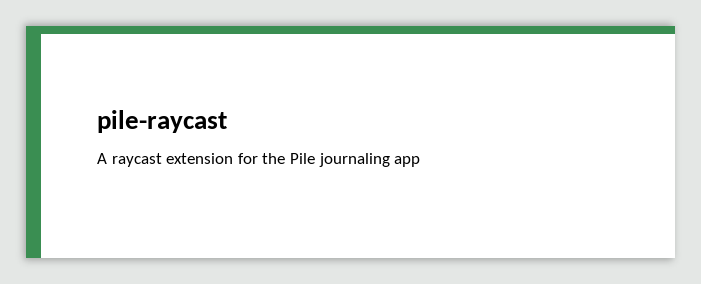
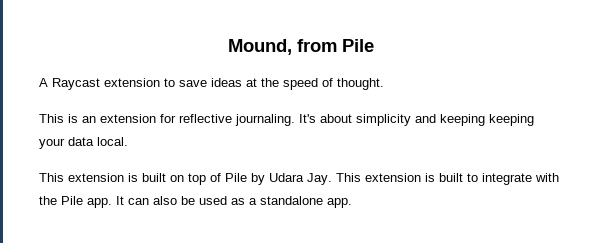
[97,110,227,133] [97,153,421,167] pile-raycast // A raycast extension for the Pile journaling app -> [227,39,374,55] [39,78,384,90] [39,114,534,126] [39,137,128,149] [39,173,559,185] [39,196,352,208] Mound, from Pile // A Raycast extension to save ideas at the speed of thought. // This is an extension for reflective journaling. It's about simplicity and keeping keeping your data local. // This extension is built on top of Pile by Udara Jay. This extension is built to integrate with the Pile app. It can also be used as a standalone app.

